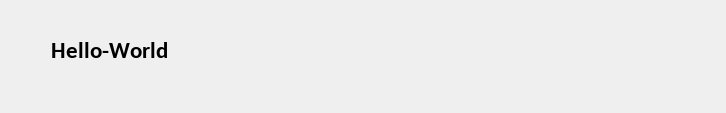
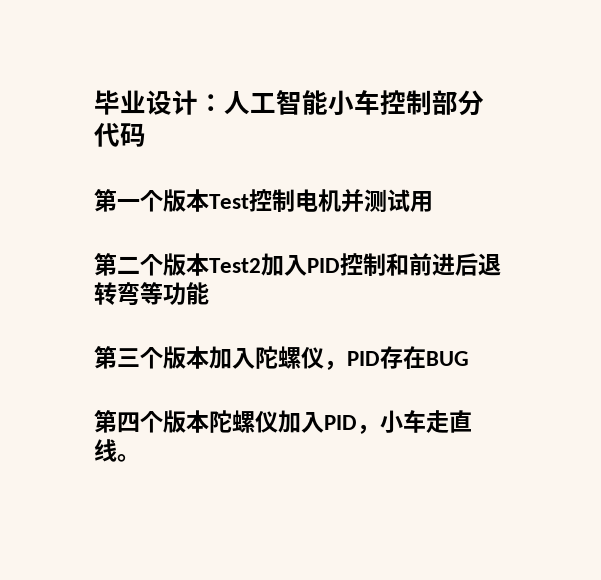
[51,42,168,58] Hello-World -> [94,90,484,116] [94,123,146,147] [94,189,433,213] [94,253,501,276] [94,282,209,306] [94,346,469,370] [94,410,472,434] [94,439,140,462] 毕业设计：人工智能小车控制部分代码 // 第一个版本Test控制电机并测试用 // 第二个版本Test2加入PID控制和前进后退转弯等功能 // 第三个版本加入陀螺仪，PID存在BUG // 第四个版本陀螺仪加入PID，小车走直线。

